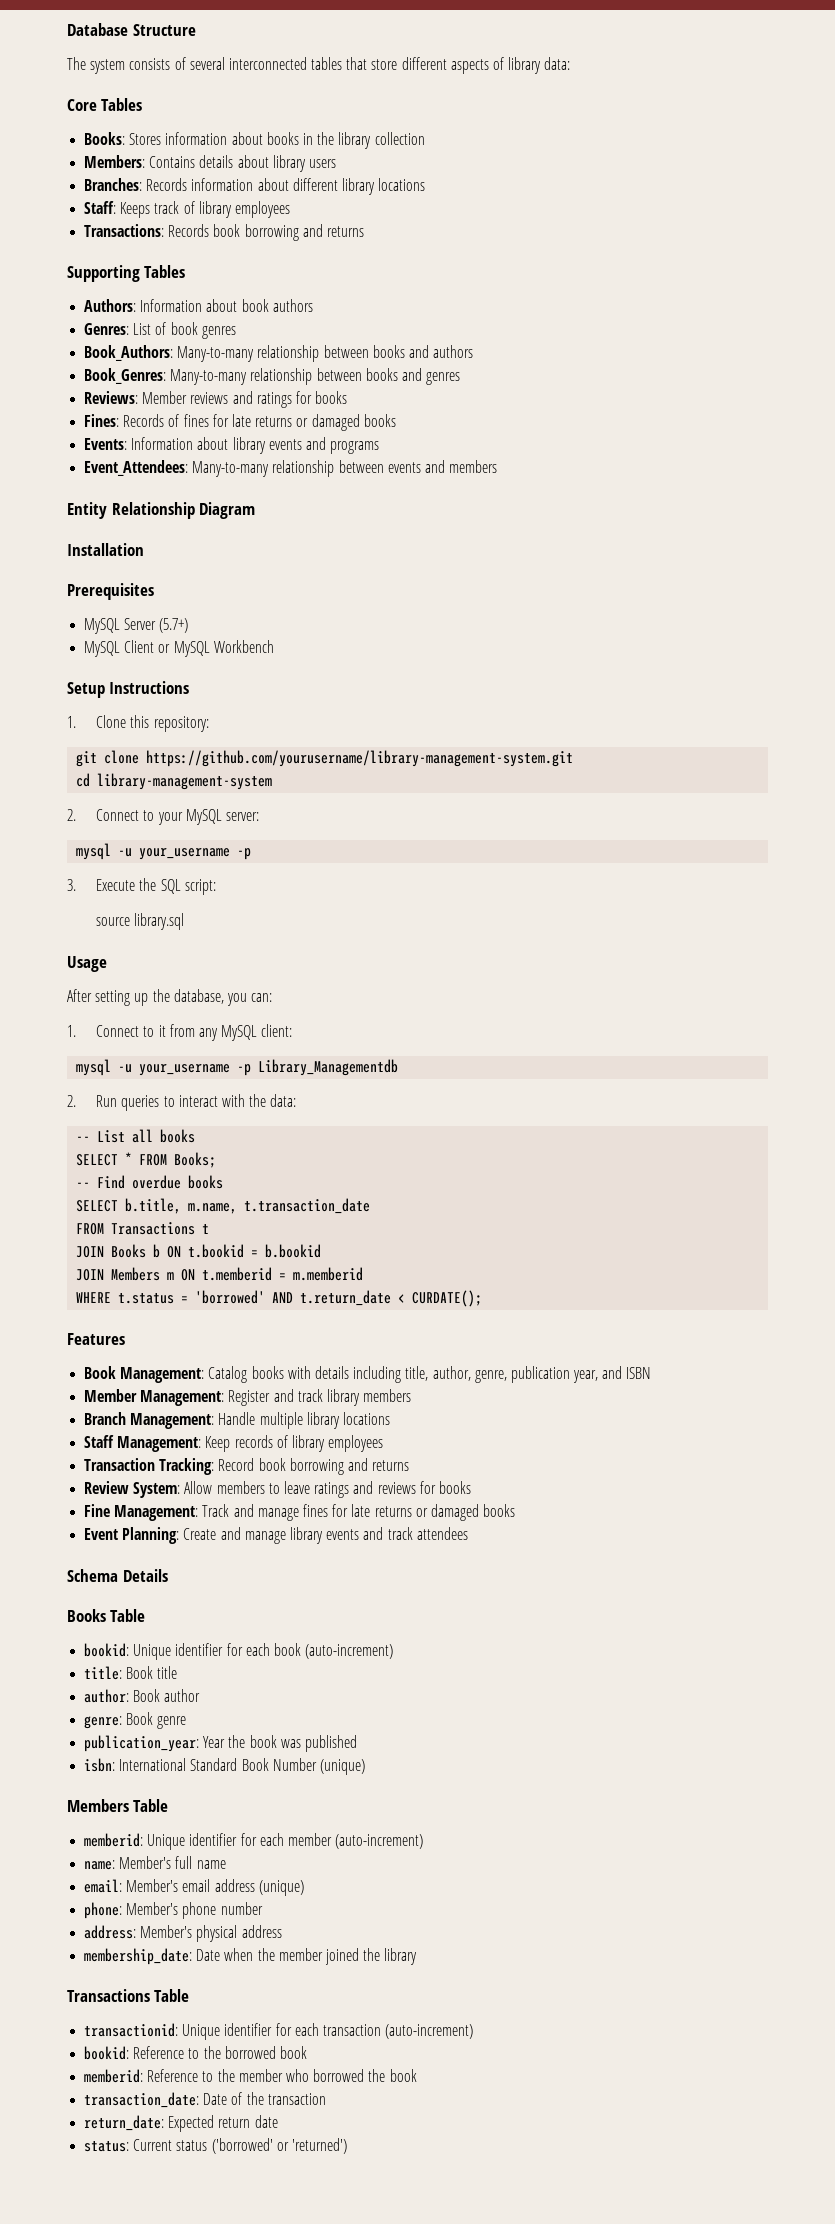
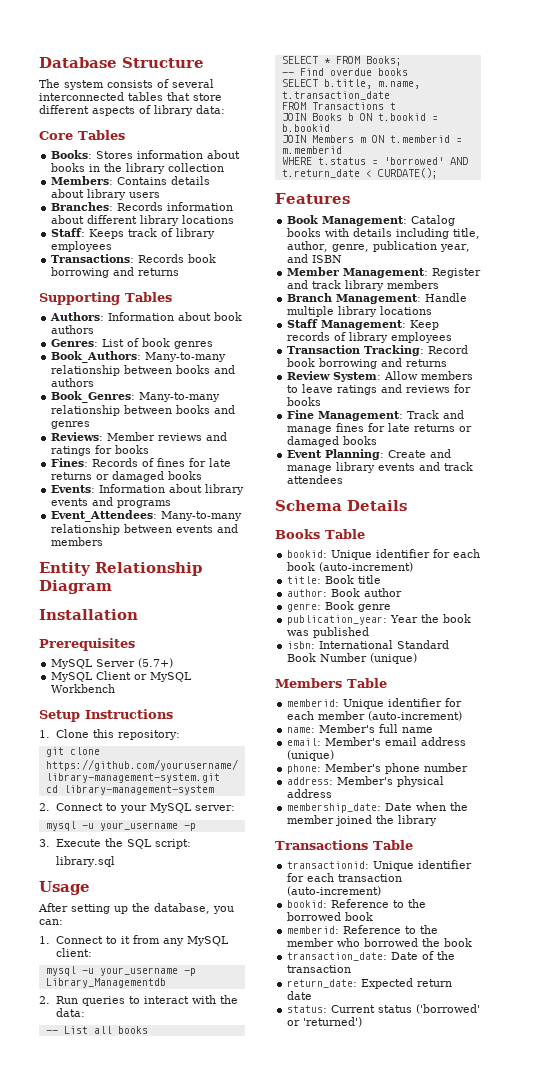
[96,917,131,926] source -> (191, 844) none

